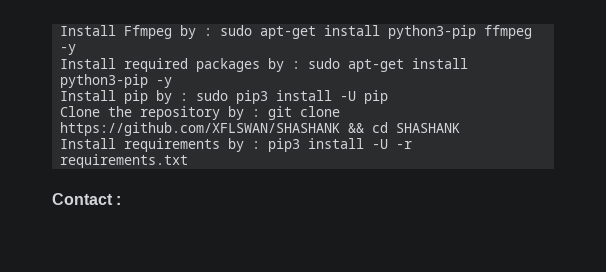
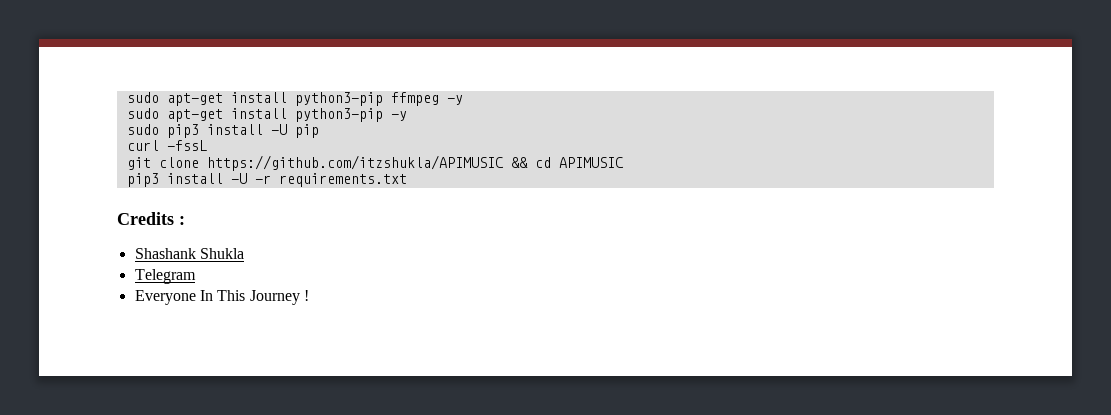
[60,25,213,39] Install Ffmpeg by : -> (126, 97) none
[60,58,301,72] Install required packages by : -> (463, 100) none
[60,90,189,104] Install pip by : -> (407, 116) none
[60,106,261,120] Clone the repository by : -> [126,140,207,151] curl -fssL //
[60,122,341,136] https://github.com/XFLSWAN/SHASHANK -> [206,155,504,171] https://github.com/itzshukla/APIMUSIC
[396,123,461,133] [60,138,261,152] SHASHANK // Install requirements by : -> [558,157,624,168] APIMUSIC //
[52,193,122,205] Contact : -> [117,212,185,225] [134,248,244,259] [134,269,196,284] [134,290,309,305] Credits : // Shashank Shukla // Telegram // Everyone In This Journey !

